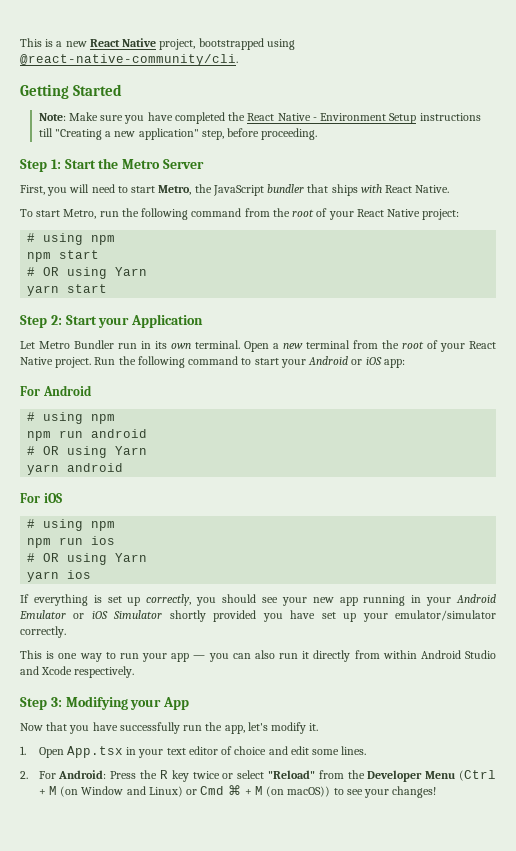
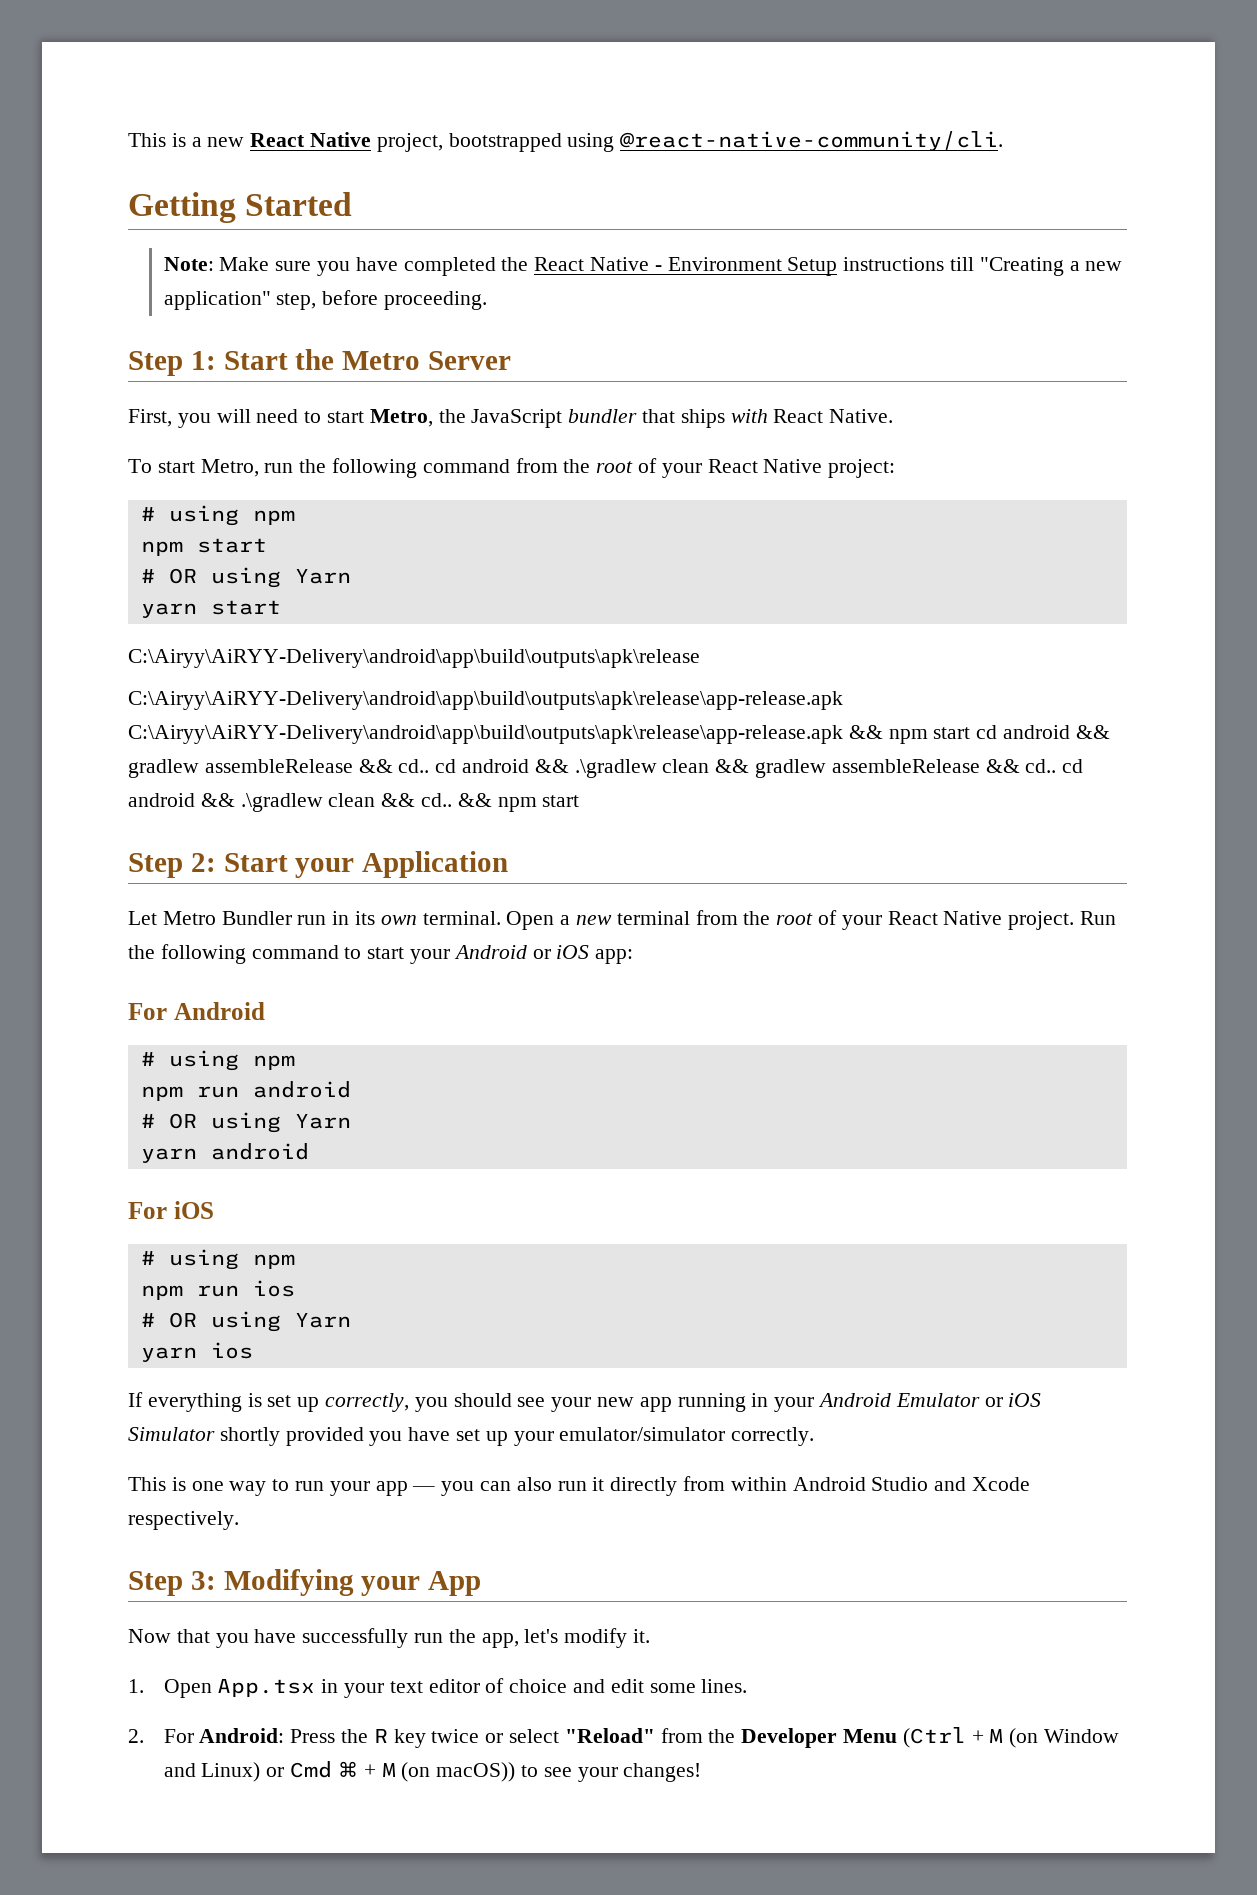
(108, 288) none -> [128,649,700,668] [128,691,843,710] [128,725,1110,744] [128,759,1084,778] [128,793,580,812] // C:\Airyy\AiRYY-Delivery\android\app\build\outputs\apk\release // C:\Airyy\AiRYY-Delivery\android\app\build\outputs\apk\release\app-release.apk C:\Airyy\AiRYY-Delivery\android\app\build\outputs\apk\release\app-release.apk && npm start cd android && gradlew assembleRelease && cd.. cd android && .\gradlew clean && gradlew assembleRelease && cd.. cd android && .\gradlew clean && cd.. && npm start

